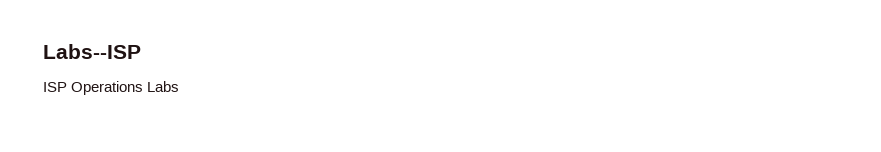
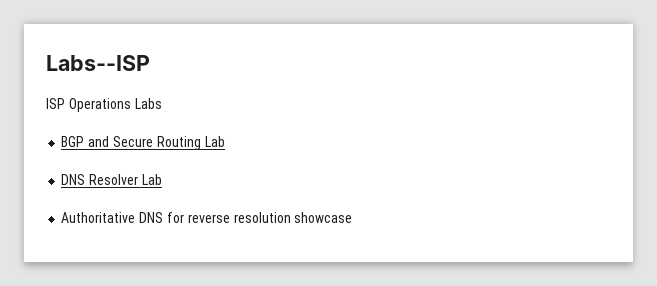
(180, 86) none -> [61,136,225,150] [61,174,162,185] [61,212,353,223] // BGP and Secure Routing Lab // DNS Resolver Lab // Authoritative DNS for reverse resolution showcase

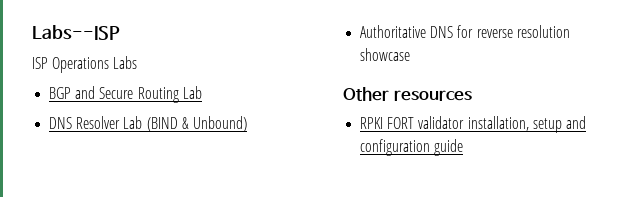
(162, 179) none -> [146,116,247,132] (BIND & Unbound)
(353, 217) none -> [343,87,472,101] [360,116,586,133] [360,139,464,156] // Other resources // RPKI FORT validator installation, setup and configuration guide

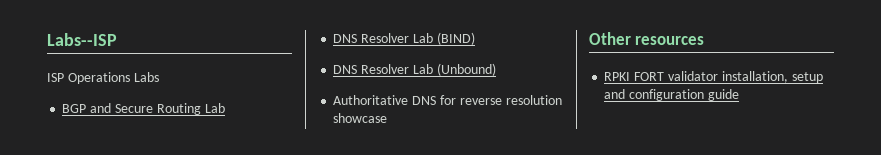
[146,116,247,132] (BIND & Unbound) -> [436,32,475,45] [333,63,496,76] (BIND) // DNS Resolver Lab (Unbound)

